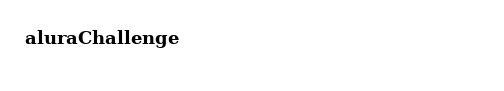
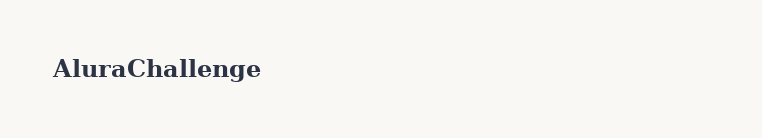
[25,30,179,48] aluraChallenge -> [52,59,261,82] AluraChallenge

